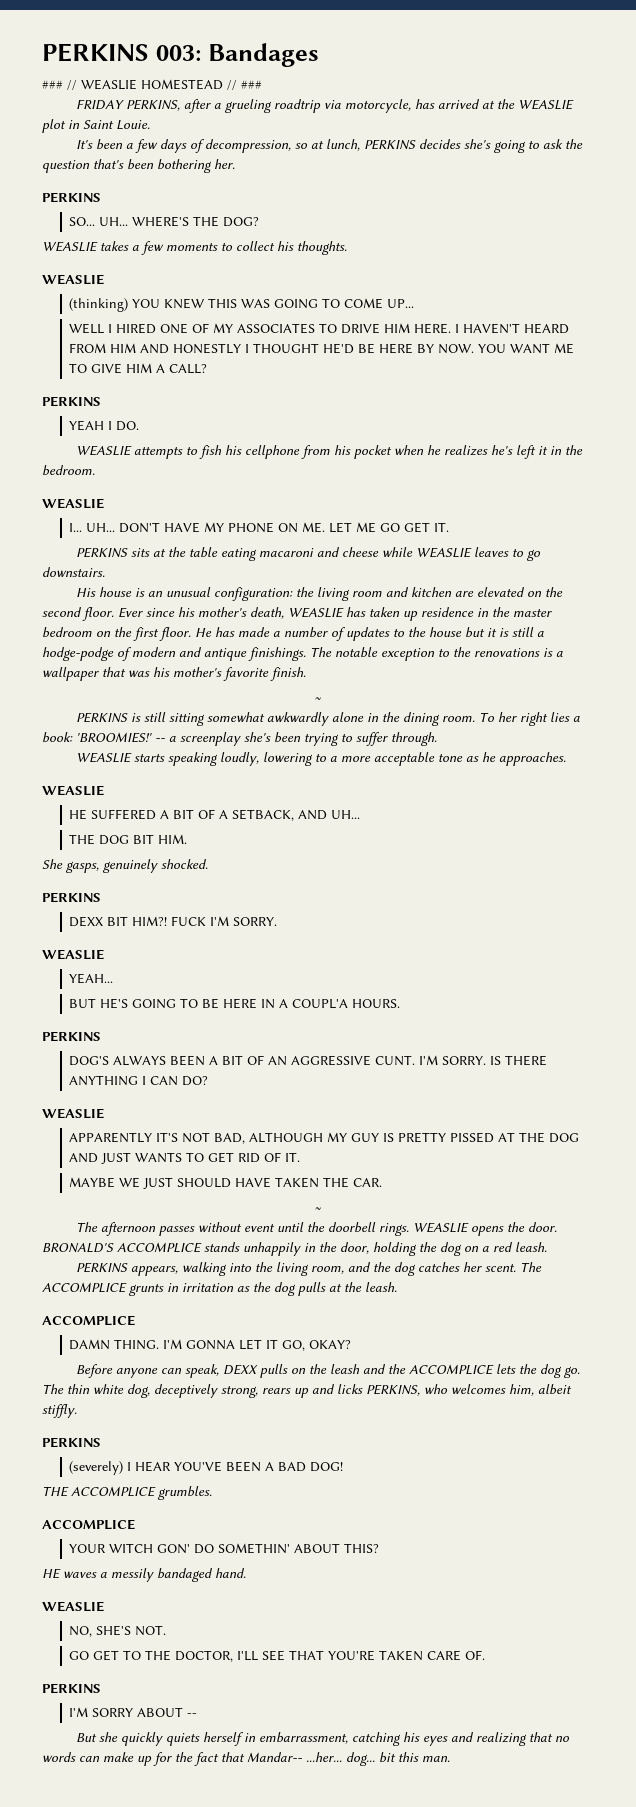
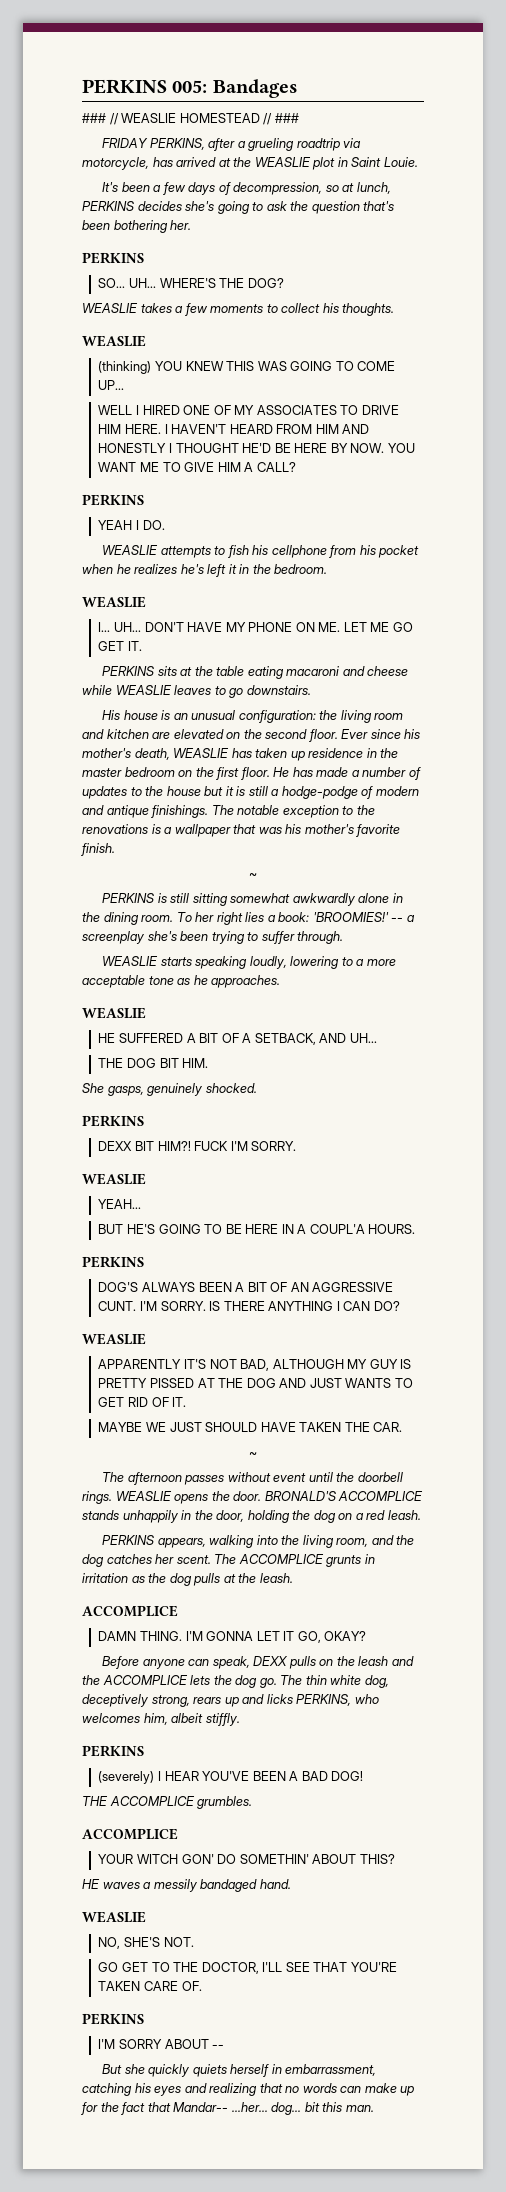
[42,43,201,62] PERKINS 003: -> [82,79,208,94] PERKINS 005:

